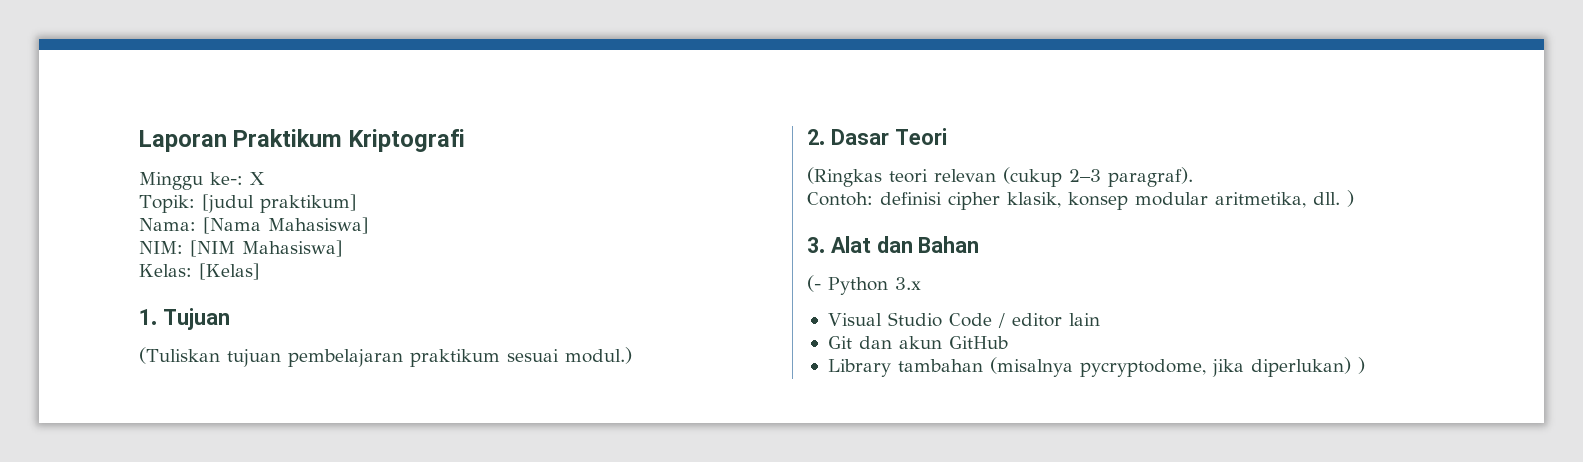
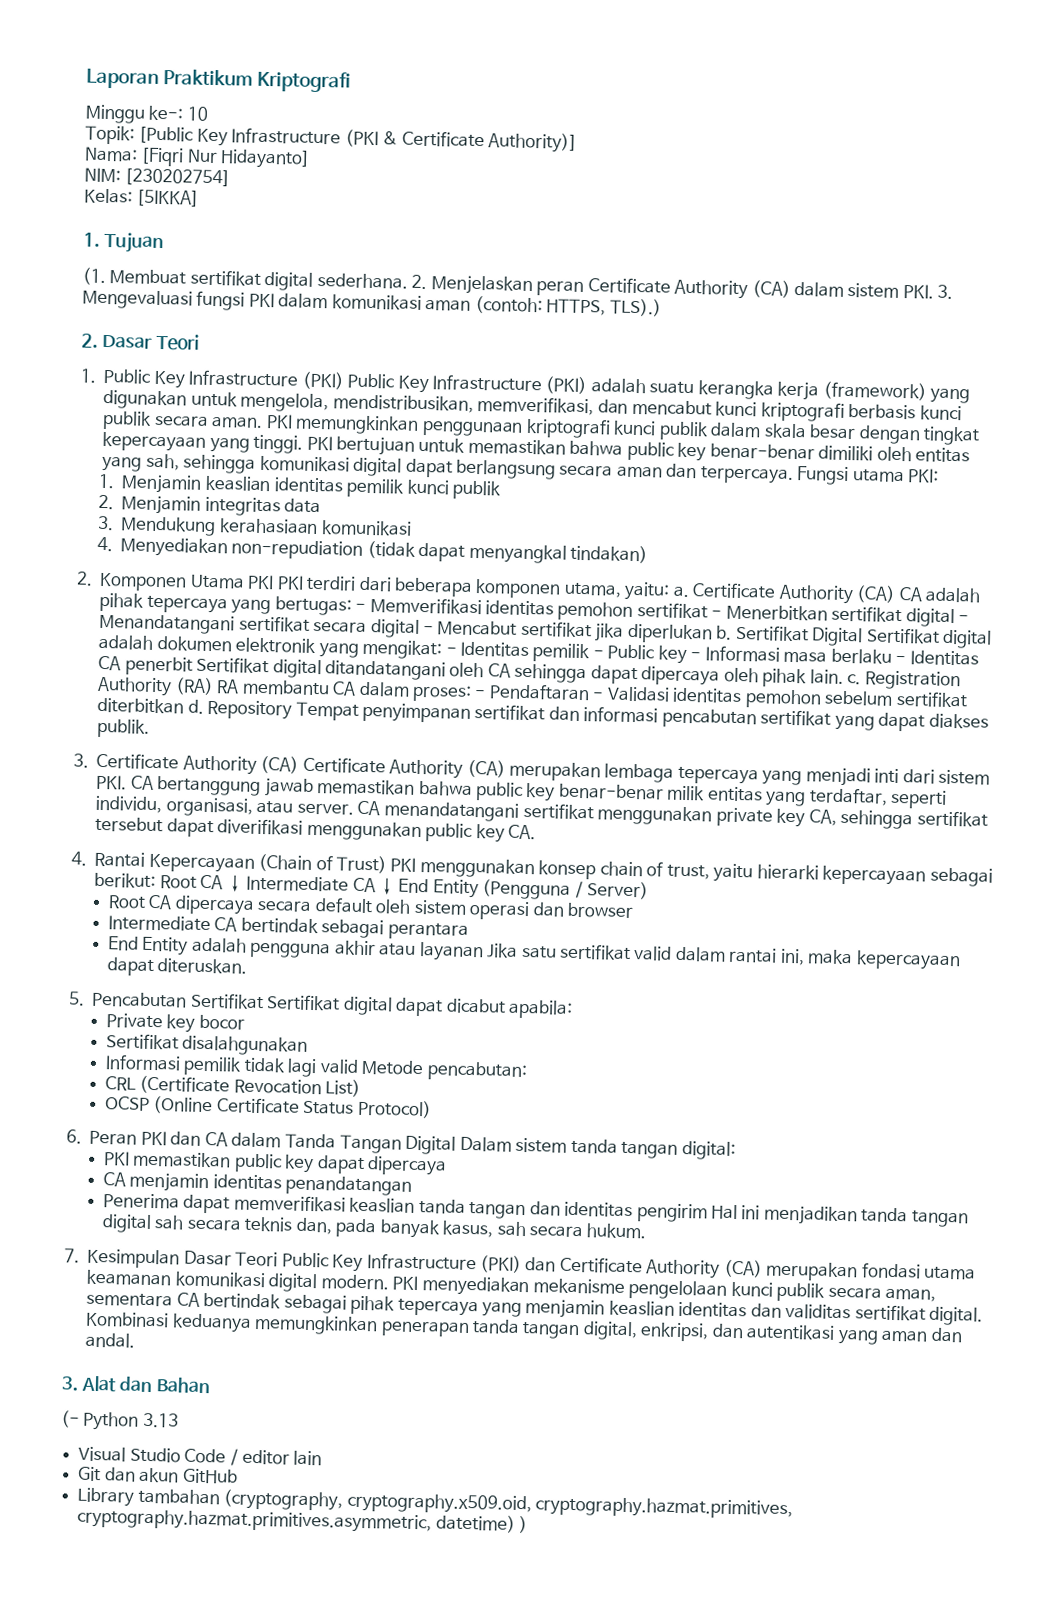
[250,172,265,185] X -> [186,106,208,121] 10
[201,194,357,213] [139,217,369,234] [judul praktikum] // Nama: [Nama Mahasiswa] -> [138,126,579,153] [84,146,312,169] [Public Key Infrastructure (PKI & Certificate Authority)] // Nama: [Fiqri Nur Hidayanto]
[190,240,343,257] [NIM Mahasiswa] -> [124,168,232,187] [230202754]
[199,263,260,280] [Kelas] -> [136,189,201,207] [5IKKA]
[139,347,632,367] [807,128,947,145] [807,167,1193,187] [807,190,1354,210] (Tuliskan tujuan pembelajaran praktikum sesuai modul.) // 2. Dasar Teori // (Ringkas teori relevan (cukup 2–3 paragraf). // Contoh: definisi cipher klasik, konsep modular aritmetika, dll. ) -> [82,267,954,300] [82,289,662,317] [81,333,199,351] [80,368,971,404] [103,389,962,422] [102,410,981,446] [102,431,971,463] [102,453,940,486] [97,473,502,500] [97,494,321,517] [96,515,412,537] [96,536,649,564] [76,571,982,605] [99,592,970,628] [99,613,993,649] [98,634,979,666] [98,655,961,691] [97,676,968,709] [97,697,989,732] [97,718,151,738] [73,752,991,787] [96,774,948,809] [95,795,988,830] [95,816,536,843] [71,851,993,887] [94,872,650,900] [107,894,635,921] [107,915,469,940] [107,936,961,971] [106,957,248,977] [69,991,573,1019] [105,1013,245,1033] [105,1033,309,1056] [104,1054,528,1082] [104,1075,362,1097] [104,1096,432,1119] [66,1129,736,1161] [103,1151,448,1176] [102,1172,413,1196] [102,1193,969,1228] [101,1214,647,1239] [64,1248,977,1282] [86,1269,937,1302] [86,1292,984,1326] [85,1311,963,1345] [85,1332,136,1348] (1. Membuat sertifikat digital sederhana. 2. Menjelaskan peran Certificate Authority (CA) dalam sistem PKI. 3. Mengevaluasi fungsi PKI dalam komunikasi aman (contoh: HTTPS, TLS).) // 2. Dasar Teori // 1. Public Key Infrastructure (PKI) Public Key Infrastructure (PKI) adalah suatu kerangka kerja (framework) yang digunakan untuk mengelola, mendistribusikan, memverifikasi, dan mencabut kunci kriptografi berbasis kunci publik secara aman. PKI memungkinkan penggunaan kriptografi kunci publik dalam skala besar dengan tingkat kepercayaan yang tinggi. PKI bertujuan untuk memastikan bahwa public key benar-benar dimiliki oleh entitas yang sah, sehingga komunikasi digital dapat berlangsung secara aman dan terpercaya. Fungsi utama PKI: // 1. Menjamin keaslian identitas pemilik kunci publik // 2. Menjamin integritas data // 3. Mendukung kerahasiaan komunikasi // 4. Menyediakan non-repudiation (tidak dapat menyangkal tindakan) // 2. Komponen Utama PKI PKI terdiri dari beberapa komponen utama, yaitu: a. Certificate Authority (CA) CA adalah pihak tepercaya yang bertugas: - Memverifikasi identitas pemohon sertifikat - Menerbitkan sertifikat digital - Menandatangani sertifikat secara digital - Mencabut sertifikat jika diperlukan b. Sertifikat Digital Sertifikat digital adalah dokumen elektronik yang mengikat: - Identitas pemilik - Public key - Informasi masa berlaku - Identitas CA penerbit Sertifikat digital ditandatangani oleh CA sehingga dapat dipercaya oleh pihak lain. c. Registration Authority (RA) RA membantu CA dalam proses: - Pendaftaran - Validasi identitas pemohon sebelum sertifikat diterbitkan d. Repository Tempat penyimpanan sertifikat dan informasi pencabutan sertifikat yang dapat diakses publik. // 3. Certificate Authority (CA) Certificate Authority (CA) merupakan lembaga tepercaya yang menjadi inti dari sistem PKI. CA bertanggung jawab memastikan bahwa public key benar-benar milik entitas yang terdaftar, seperti individu, organisasi, atau server. CA menandatangani sertifikat menggunakan private key CA, sehingga sertifikat tersebut dapat diverifikasi menggunakan public key CA. // 4. Rantai Kepercayaan (Chain of Trust) PKI menggunakan konsep chain of trust, yaitu hierarki kepercayaan sebagai berikut: Root CA ↓ Intermediate CA ↓ End Entity (Pengguna / Server) // Root CA dipercaya secara default oleh sistem operasi dan browser // Intermediate CA bertindak sebagai perantara // End Entity adalah pengguna akhir atau layanan Jika satu sertifikat valid dalam rantai ini, maka kepercayaan dapat diteruskan. // 5. Pencabutan Sertifikat Sertifikat digital dapat dicabut apabila: // Private key bocor // Sertifikat disalahgunakan // Informasi pemilik tidak lagi valid Metode pencabutan: // CRL (Certificate Revocation List) // OCSP (Online Certificate Status Protocol) // 6. Peran PKI dan CA dalam Tanda Tangan Digital Dalam sistem tanda tangan digital: // PKI memastikan public key dapat dipercaya // CA menjamin identitas penandatangan // Penerima dapat memverifikasi keaslian tanda tangan dan identitas pengirim Hal ini menjadikan tanda tangan digital sah secara teknis dan, pada banyak kasus, sah secara hukum. // 7. Kesimpulan Dasar Teori Public Key Infrastructure (PKI) dan Certificate Authority (CA) merupakan fondasi utama keamanan komunikasi digital modern. PKI menyediakan mekanisme pengelolaan kunci publik secara aman, sementara CA bertindak sebagai pihak tepercaya yang menjamin keaslian identitas dan validitas sertifikat digital. Kombinasi keduanya memungkinkan penerapan tanda tangan digital, enkripsi, dan autentikasi yang aman dan andal.
[895,277,921,290] 3.x -> [142,1412,179,1428] 3.13
[989,357,1351,377] (misalnya pycryptodome, jika diperlukan) -> [223,1489,793,1520] [77,1508,516,1534] (cryptography, cryptography.x509.oid, cryptography.hazmat.primitives, cryptography.hazmat.primitives.asymmetric, datetime)

